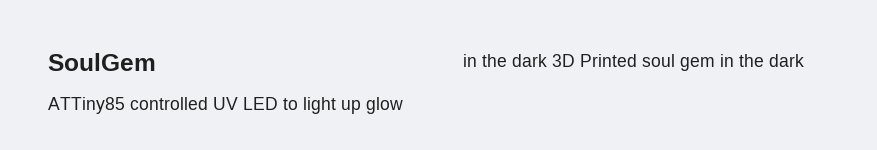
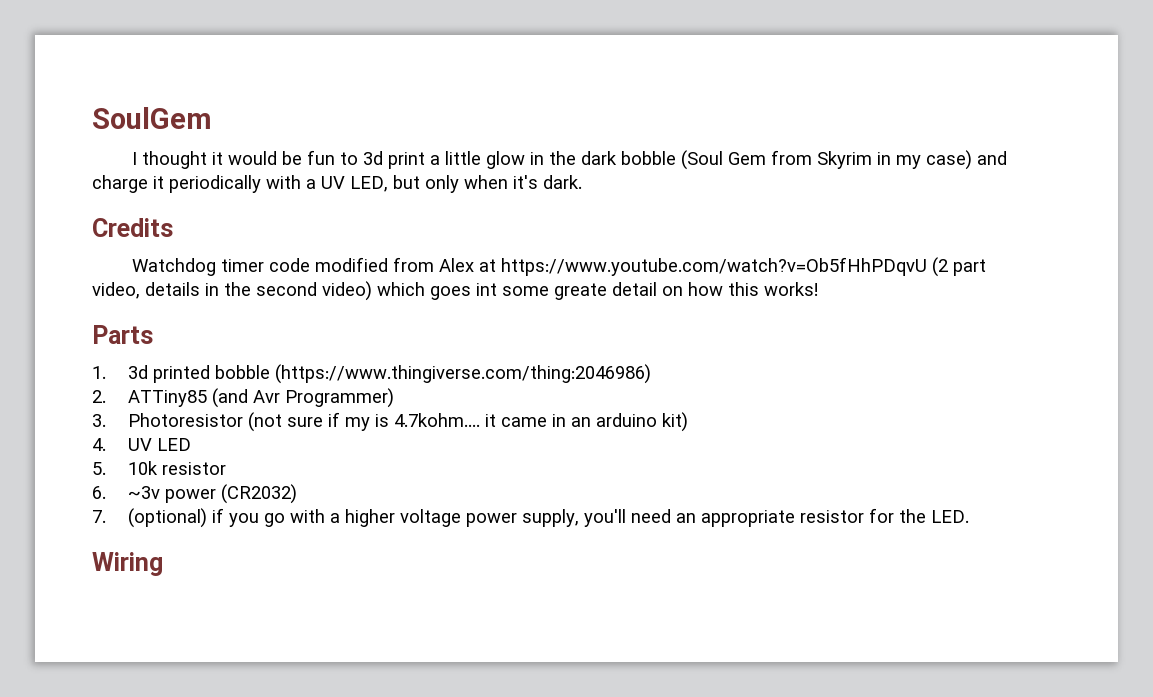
[48,97,403,114] [463,54,804,71] ATTiny85 controlled UV LED to light up glow in the dark 3D Printed soul gem in the dark -> [131,150,1007,170] [92,175,582,193] [92,218,173,237] [131,257,986,277] [92,281,818,301] [92,325,153,344] [92,364,652,384] [92,388,395,408] [92,412,689,432] [92,438,192,451] [92,461,227,475] [92,484,298,504] [92,508,970,528] [92,552,163,576] I thought it would be fun to 3d print a little glow in the dark bobble (Soul Gem from Skyrim in my case) and charge it periodically with a UV LED, but only when it's dark. // Credits // Watchdog timer code modified from Alex at https://www.youtube.com/watch?v=Ob5fHhPDqvU (2 part video, details in the second video) which goes int some greate detail on how this works! // Parts // 1. 3d printed bobble (https://www.thingiverse.com/thing:2046986) // 2. ATTiny85 (and Avr Programmer) // 3. Photoresistor (not sure if my is 4.7kohm.... it came in an arduino kit) // 4. UV LED // 5. 10k resistor // 6. ~3v power (CR2032) // 7. (optional) if you go with a higher voltage power supply, you'll need an appropriate resistor for the LED. // Wiring

